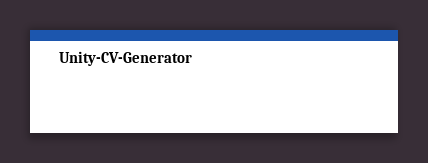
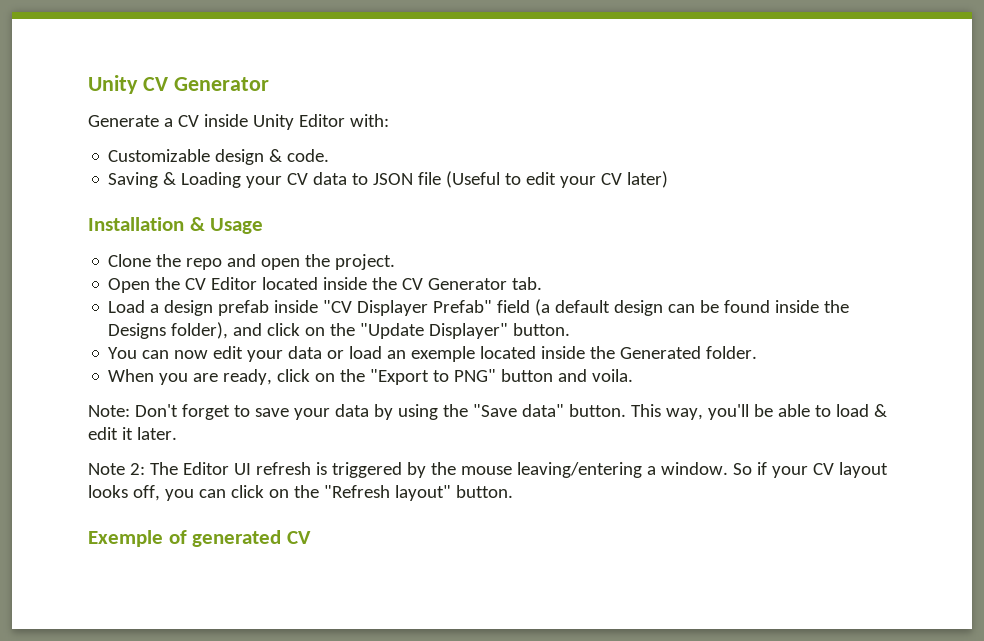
[59,51,192,66] Unity-CV-Generator -> [88,75,269,94] [88,114,389,130] [108,149,330,165] [108,171,669,188] [88,217,264,234] [108,254,396,270] [108,277,543,293] [108,299,850,316] [108,322,571,339] [108,346,758,362] [108,369,634,385] [88,404,887,420] [88,427,177,440] [88,462,888,478] [88,485,513,501] [88,530,311,547] Unity CV Generator // Generate a CV inside Unity Editor with: // Customizable design & code. // Saving & Loading your CV data to JSON file (Useful to edit your CV later) // Installation & Usage // Clone the repo and open the project. // Open the CV Editor located inside the CV Generator tab. // Load a design prefab inside "CV Displayer Prefab" field (a default design can be found inside the Designs folder), and click on the "Update Displayer" button. // You can now edit your data or load an exemple located inside the Generated folder. // When you are ready, click on the "Export to PNG" button and voila. // Note: Don't forget to save your data by using the "Save data" button. This way, you'll be able to load & edit it later. // Note 2: The Editor UI refresh is triggered by the mouse leaving/entering a window. So if your CV layout looks off, you can click on the "Refresh layout" button. // Exemple of generated CV

